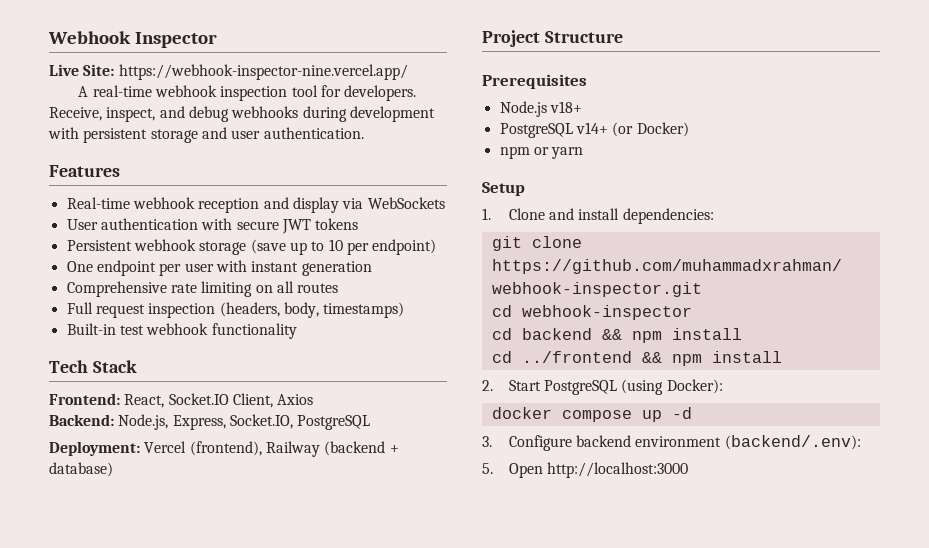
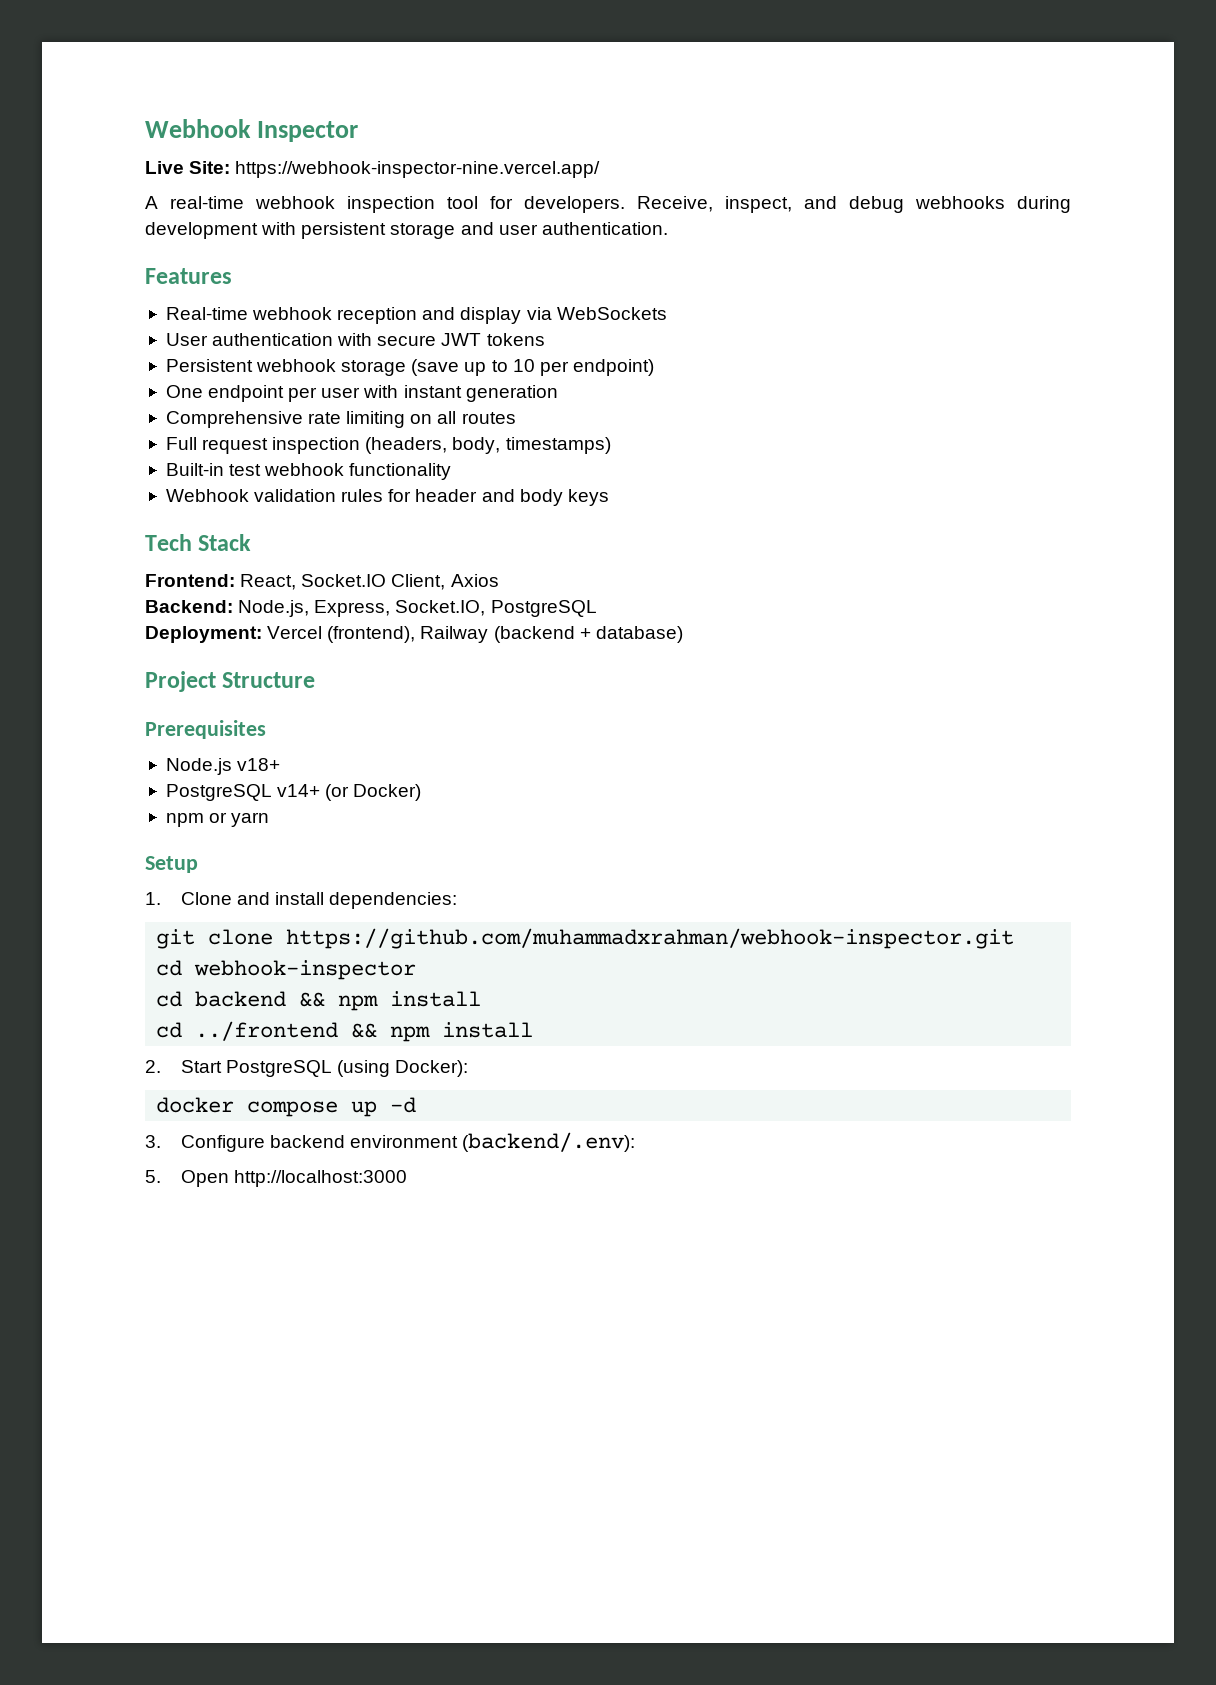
(297, 331) none -> [165,489,609,506] // Webhook validation rules for header and body keys

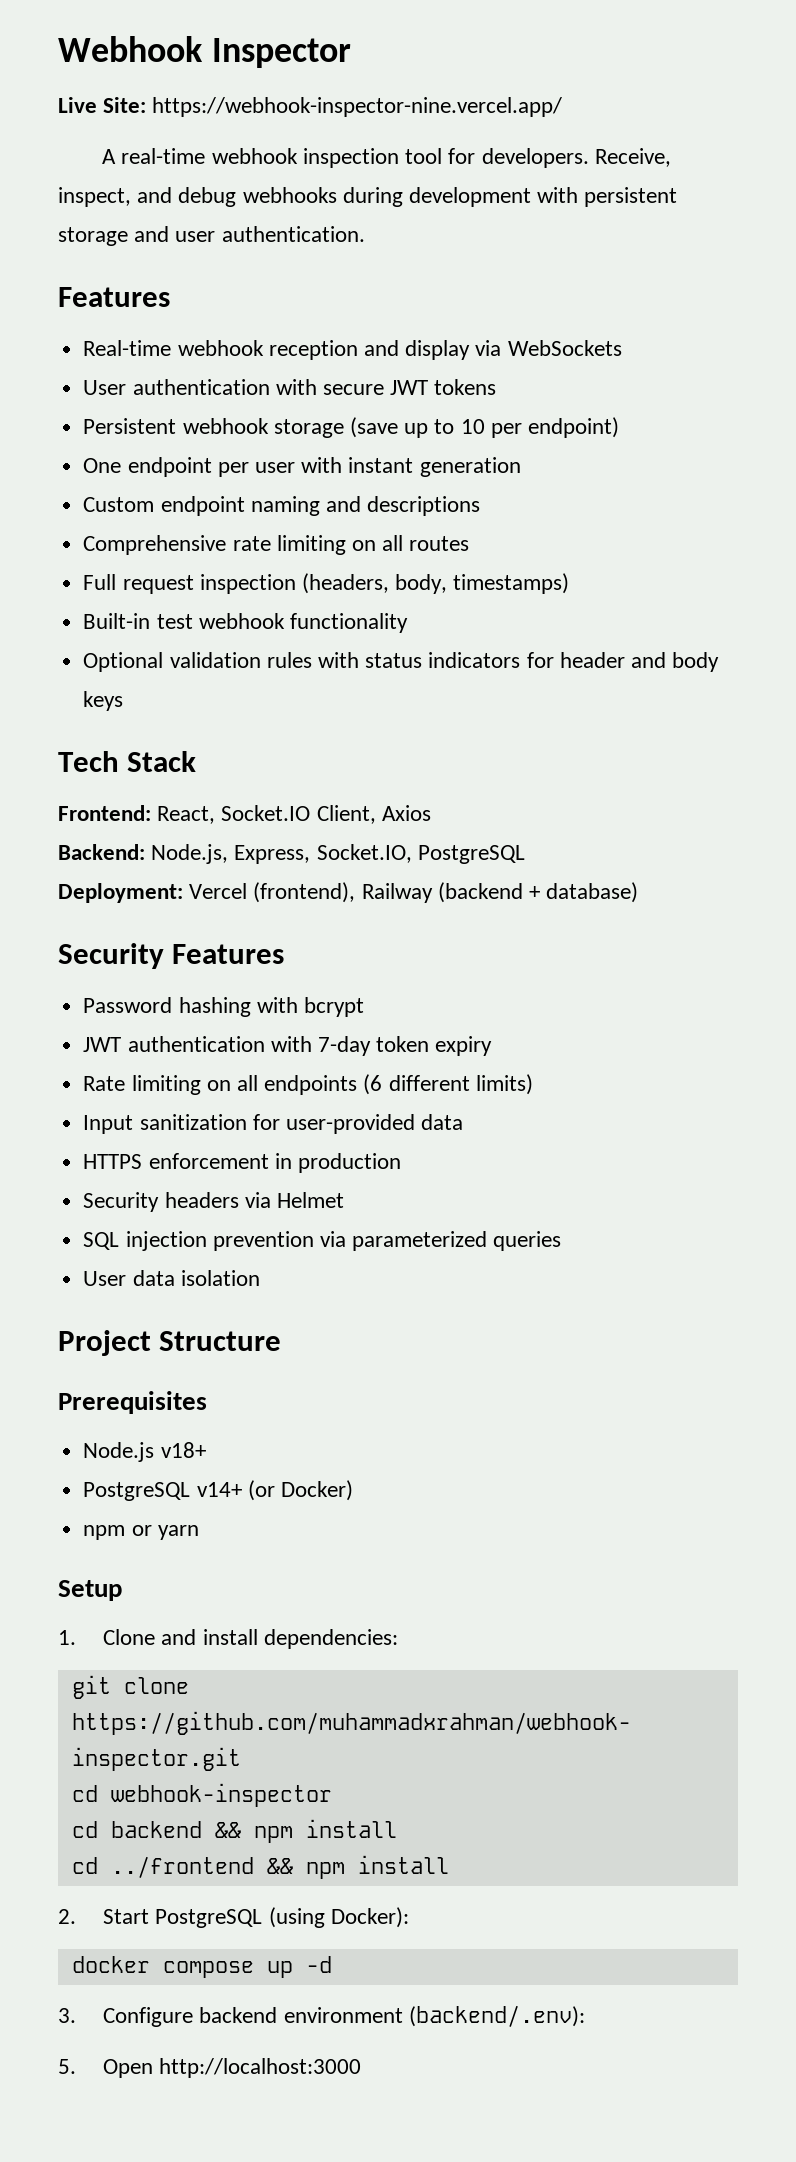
(558, 393) none -> [83,496,481,516] // Custom endpoint naming and descriptions
[165,489,249,502] Webhook -> [83,652,164,672] Optional
(384, 495) none -> [317,652,521,668] with status indicators
(683, 634) none -> [58,943,285,969] [83,997,364,1017] [83,1036,493,1056] [83,1074,533,1095] [83,1114,464,1134] [83,1153,401,1173] [83,1192,344,1212] [83,1231,562,1251] [83,1270,260,1286] // Security Features // Password hashing with bcrypt // JWT authentication with 7-day token expiry // Rate limiting on all endpoints (6 different limits) // Input sanitization for user-provided data // HTTPS enforcement in production // Security headers via Helmet // SQL injection prevention via parameterized queries // User data isolation

